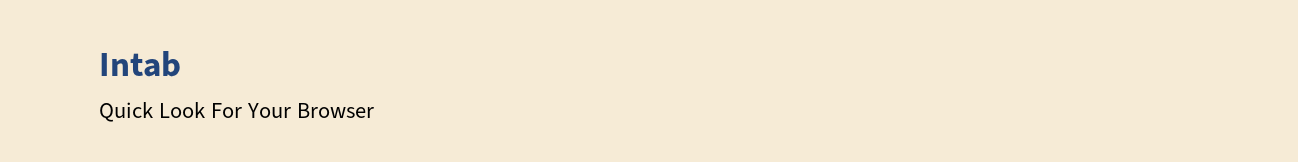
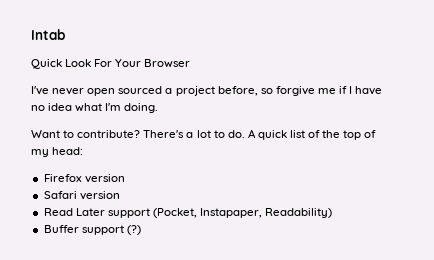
(375, 110) none -> [31,86,383,96] [31,103,159,113] [31,129,377,140] [31,147,84,157] [43,174,125,183] [43,191,120,200] [43,208,333,218] [43,225,141,235] // I've never open sourced a project before, so forgive me if I have no idea what I'm doing. // Want to contribute? There's a lot to do. A quick list of the top of my head: // Firefox version // Safari version // Read Later support (Pocket, Instapaper, Readability) // Buffer support (?)

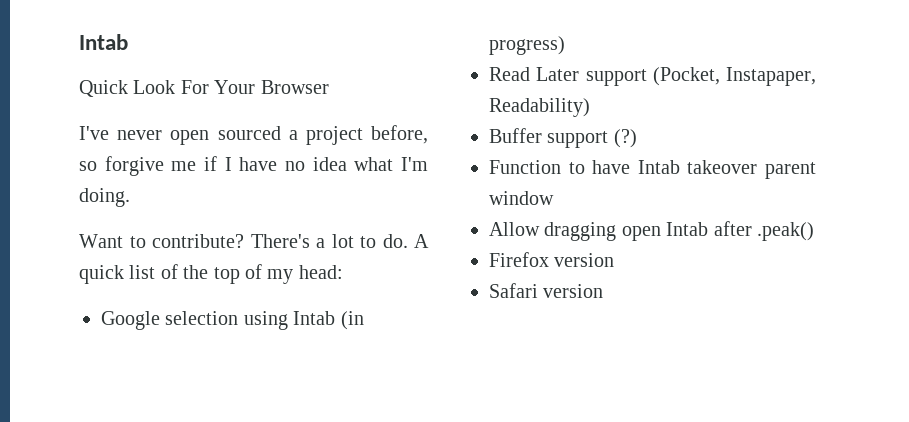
[43,174,125,183] [43,191,120,200] Firefox version // Safari version -> [101,311,364,330] [489,36,565,55] Google selection using Intab (in progress)
(141, 230) none -> [489,160,816,179] [489,191,554,205] [489,221,814,241] [489,252,615,267] [489,283,604,298] // Function to have Intab takeover parent window // Allow dragging open Intab after .peak() // Firefox version // Safari version

